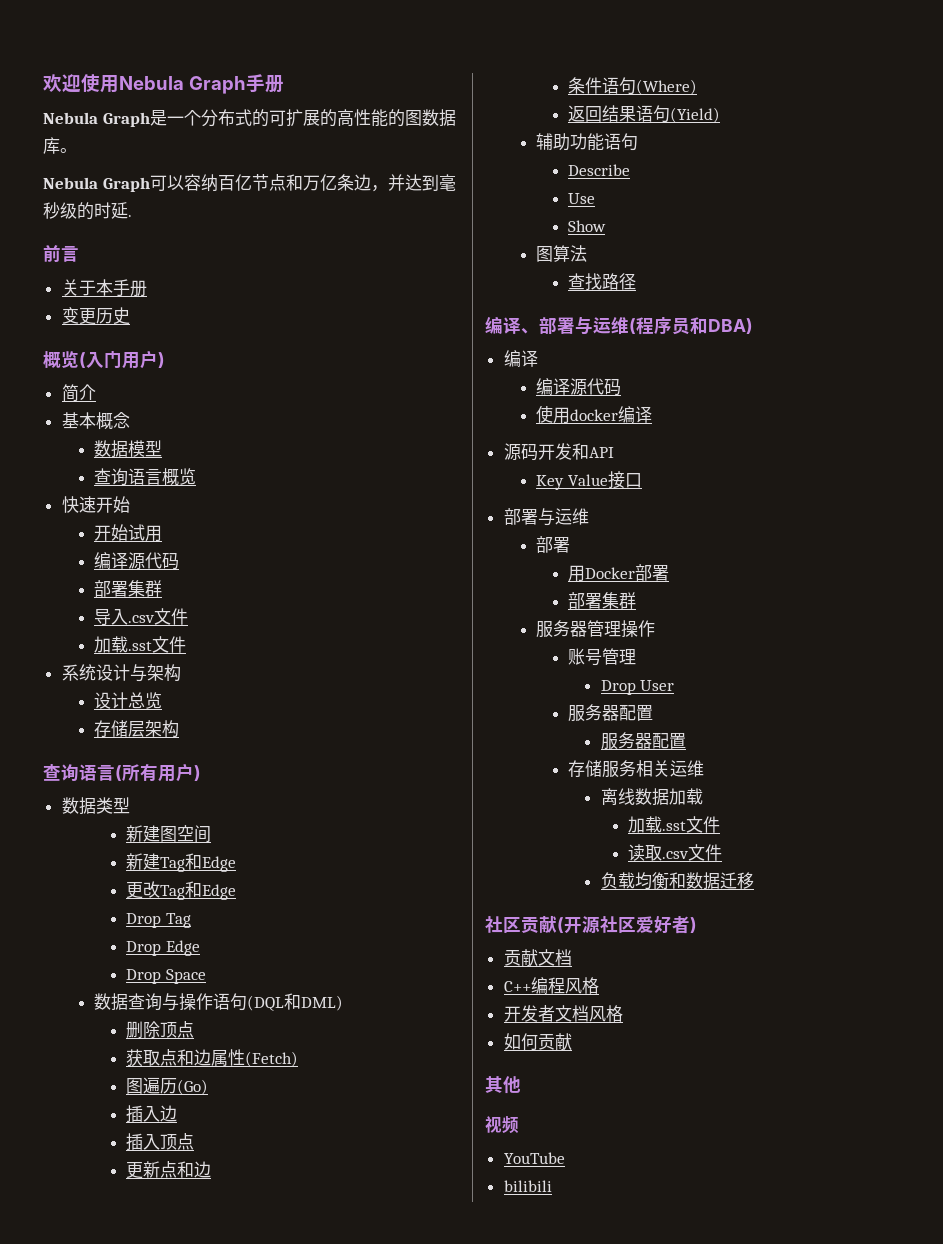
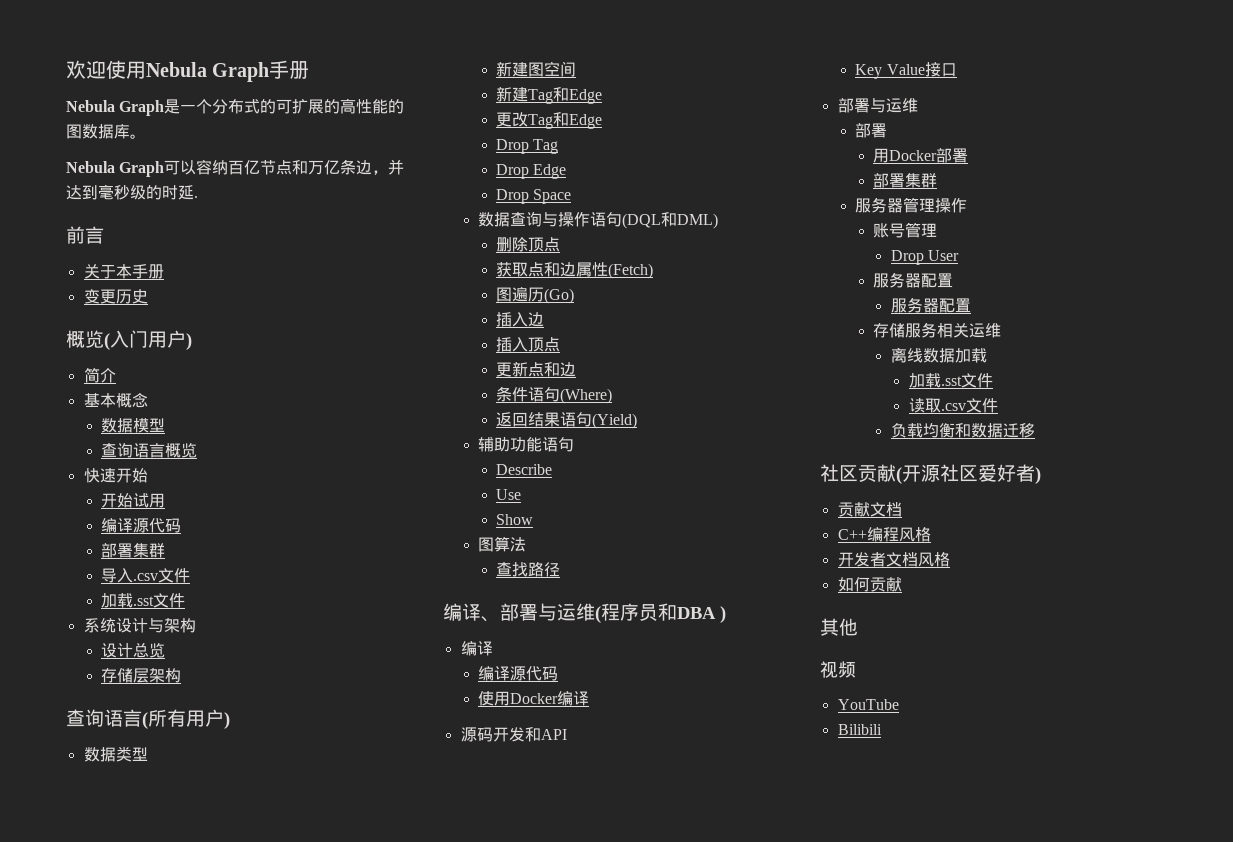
[708,318,753,334] DBA) -> [677,606,726,623] DBA )
[570,409,619,421] docker -> [510,693,559,704] Docker
[503,1180,552,1192] bilibili -> [837,724,882,735] Bilibili

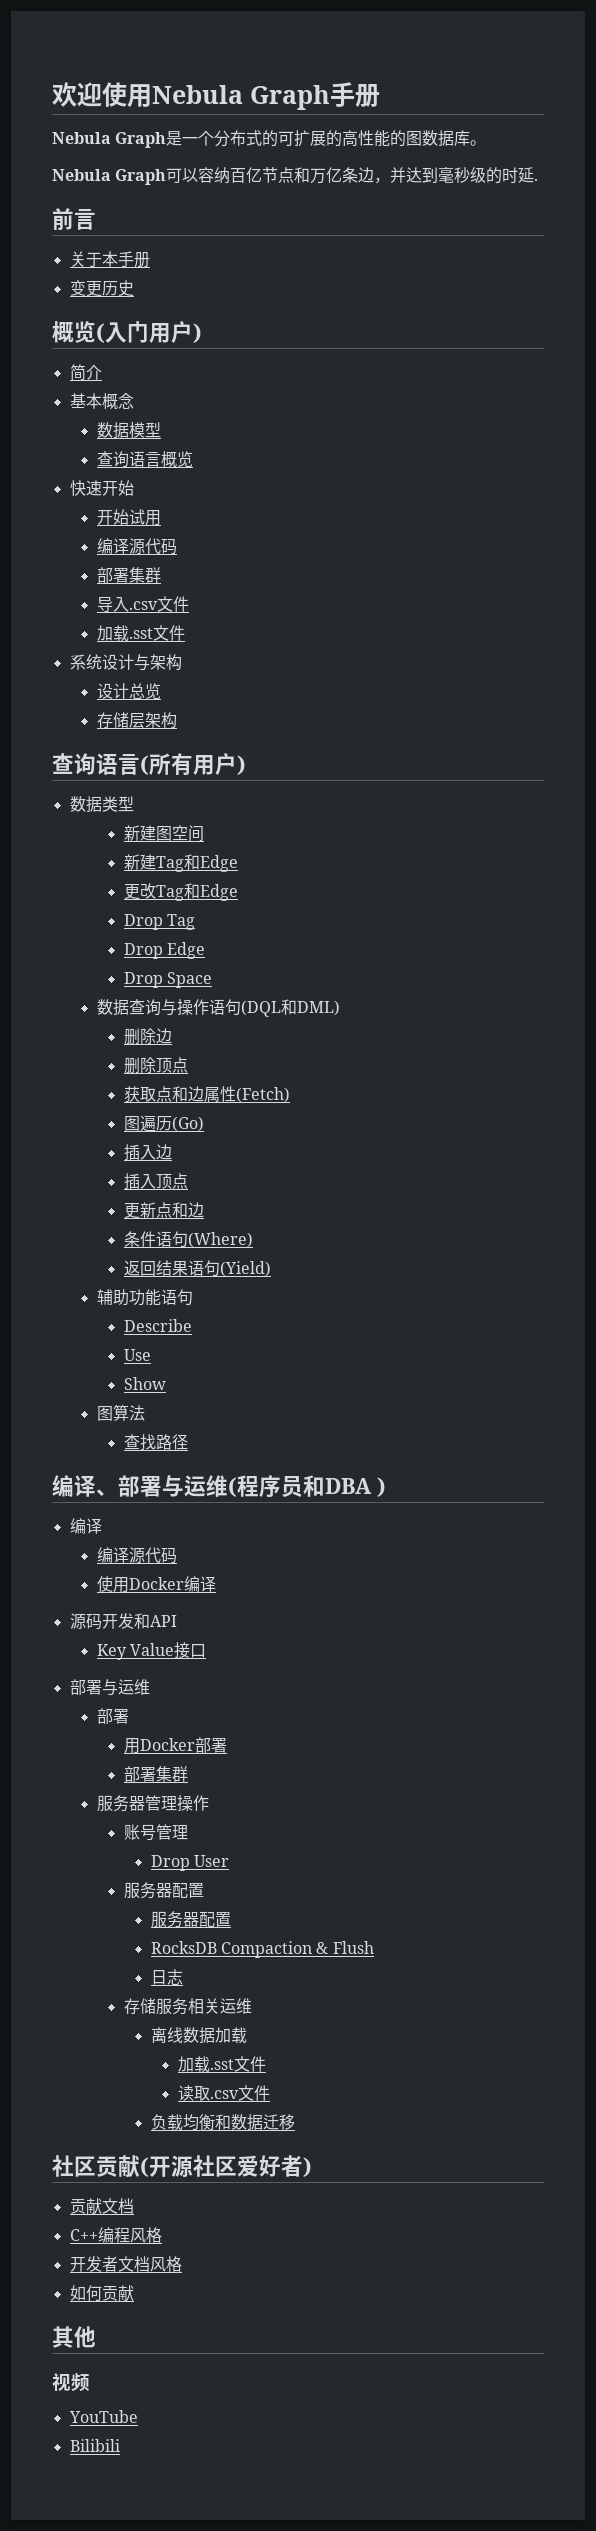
(719, 221) none -> [123,1028,172,1045] // 删除边
(971, 305) none -> [150,1941,374,1958] [150,1969,183,1985] // RocksDB Compaction & Flush // 日志

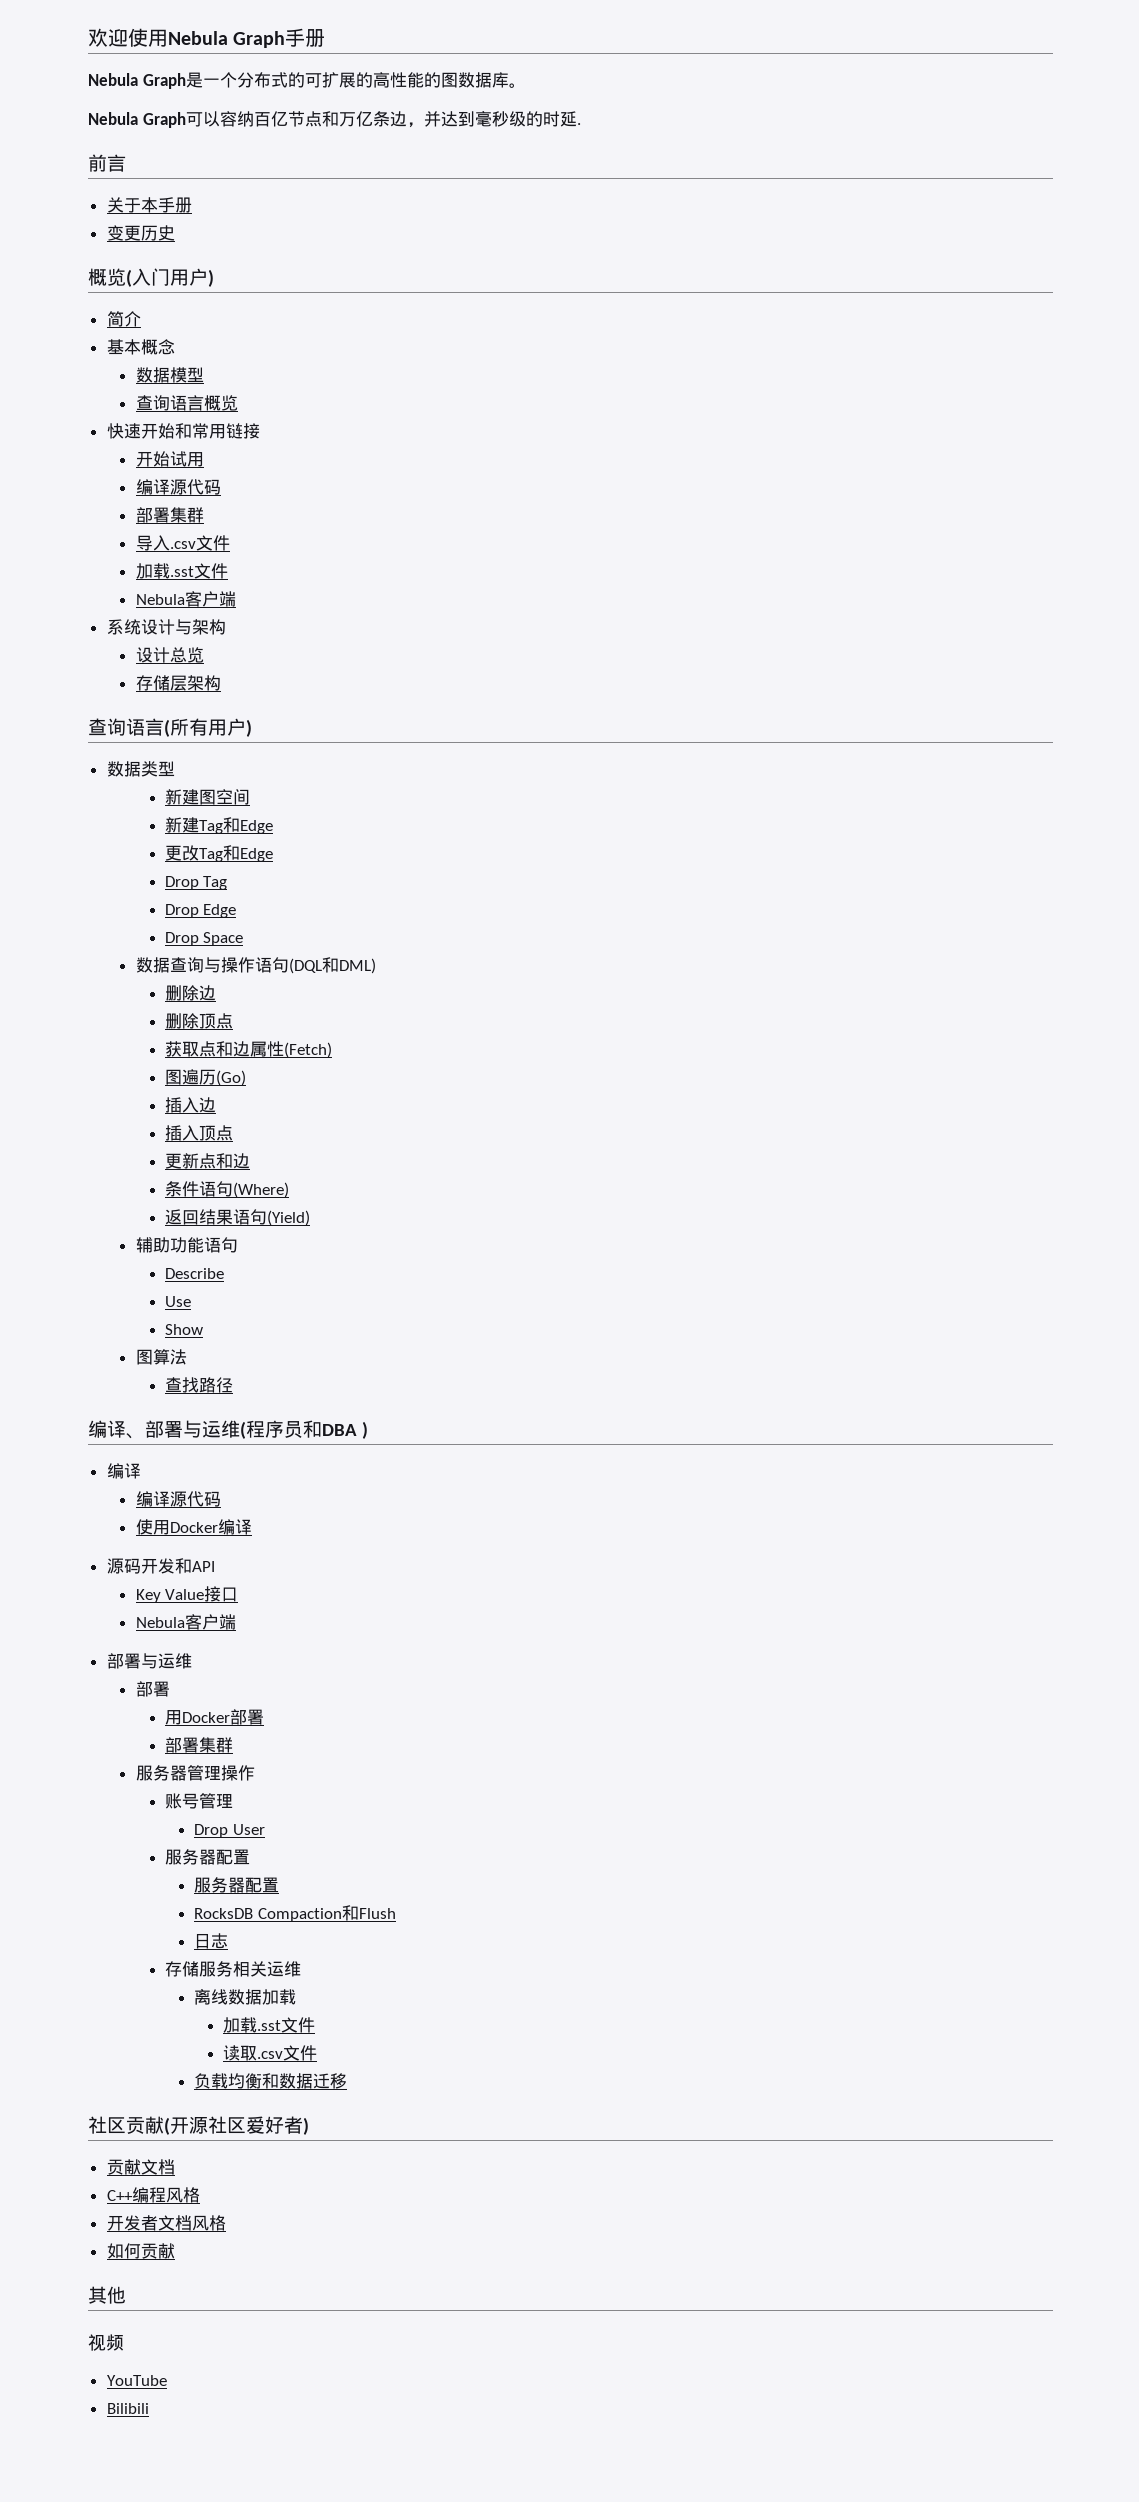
(134, 488) none -> [174,423,260,439] 和常用链接
(185, 633) none -> [135,591,236,607] // Nebula客户端
(206, 1651) none -> [135,1614,236,1630] // Nebula客户端
[316,1942,329,1954] & -> [341,1905,359,1921] 和

